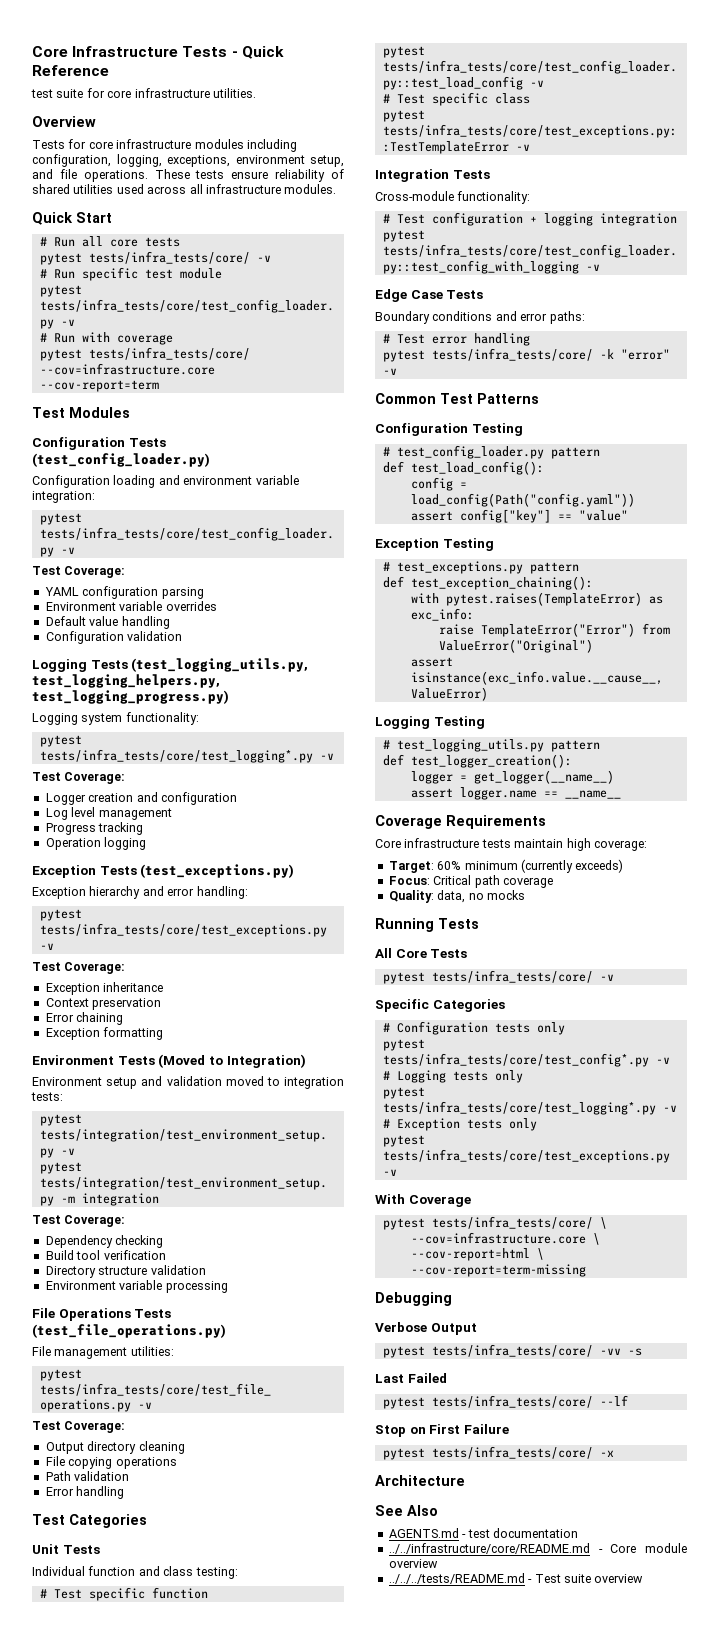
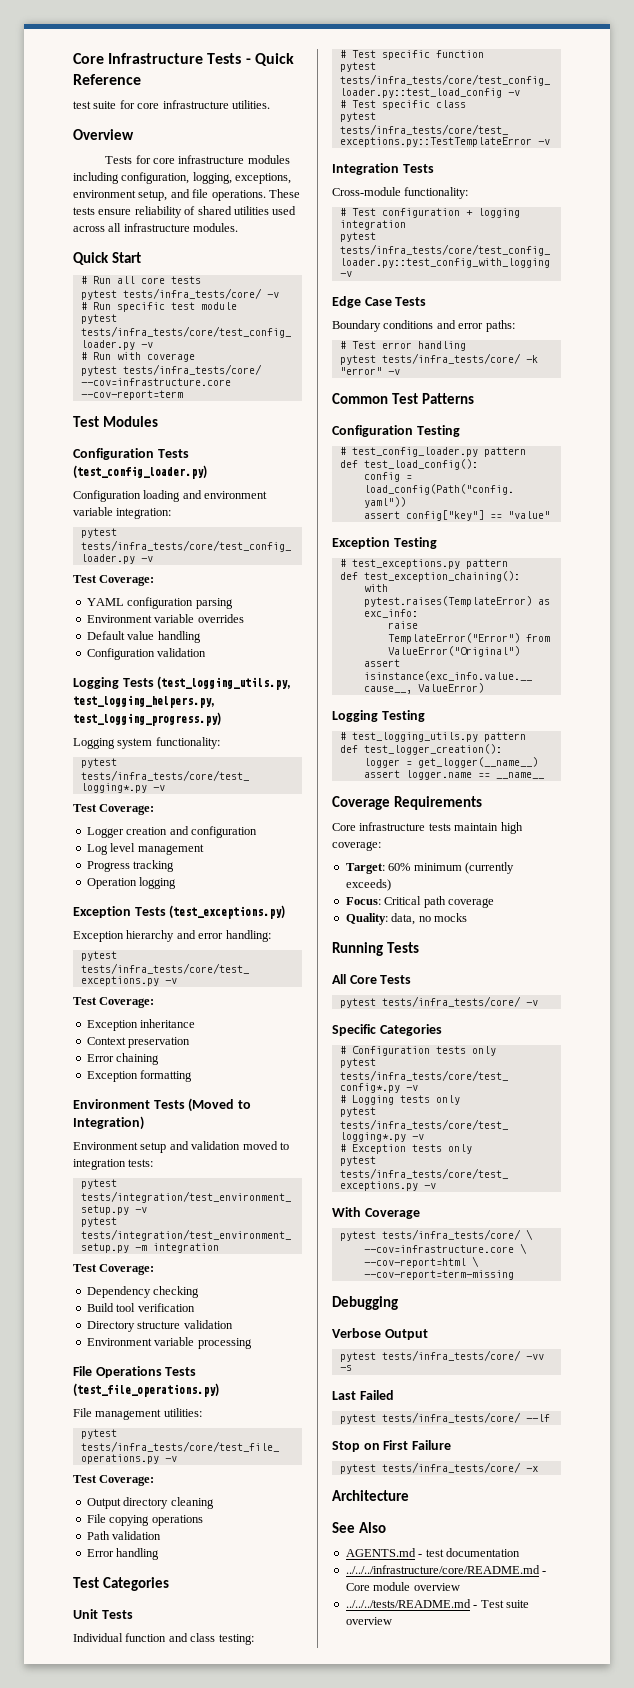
[388,1543,590,1554] ../../infrastructure/core/README.md -> [345,1565,540,1574] ../../../infrastructure/core/README.md

